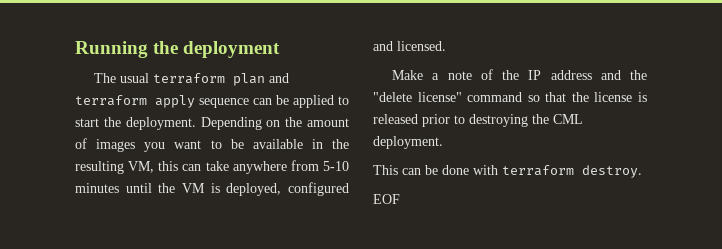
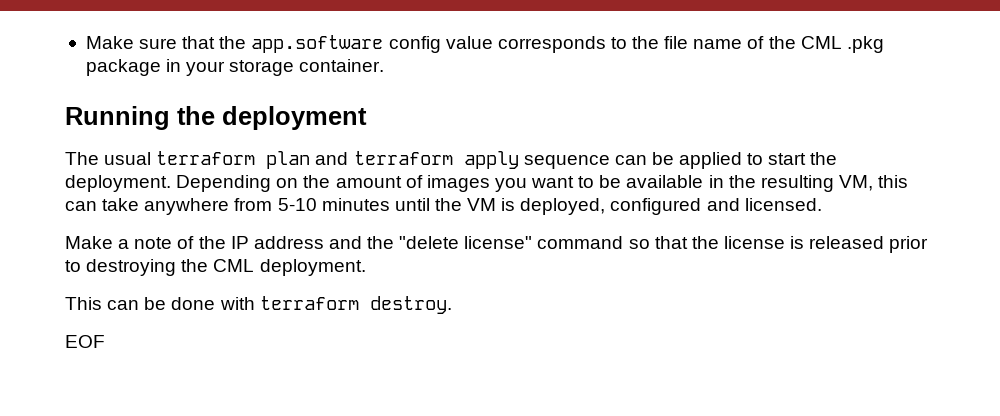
(75, 49) none -> [85,35,884,53] [85,59,385,76] Make sure that the app.software config value corresponds to the file name of the CML .pkg package in your storage container. //

